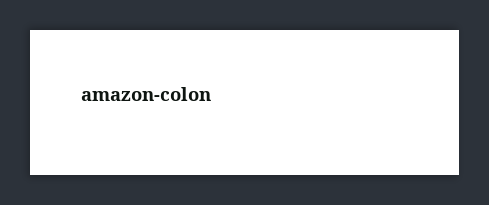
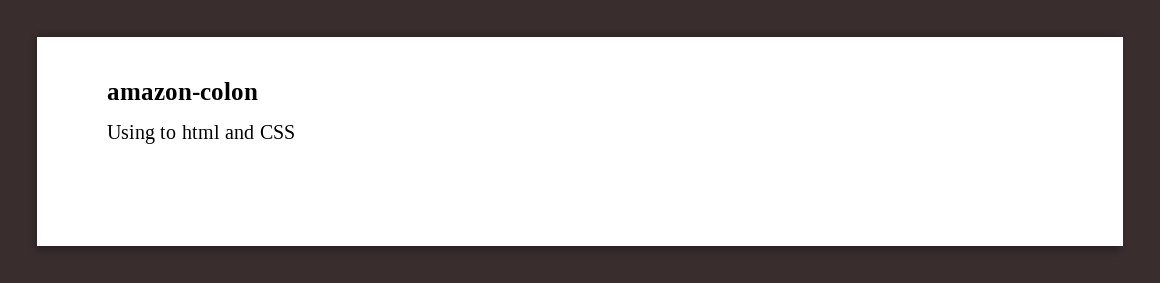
(211, 94) none -> [107,125,295,144] // Using to html and CSS

